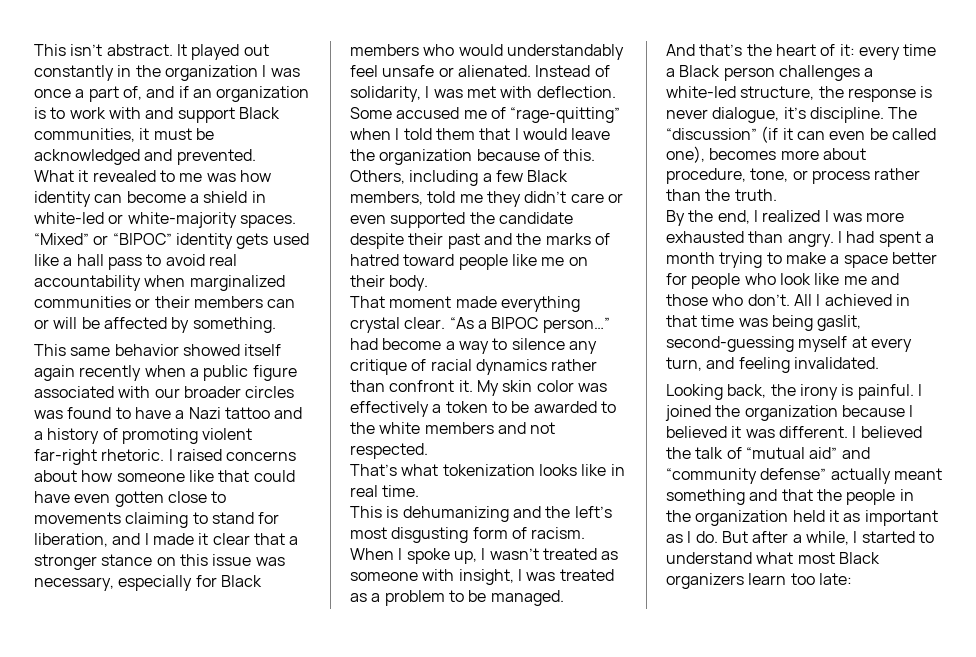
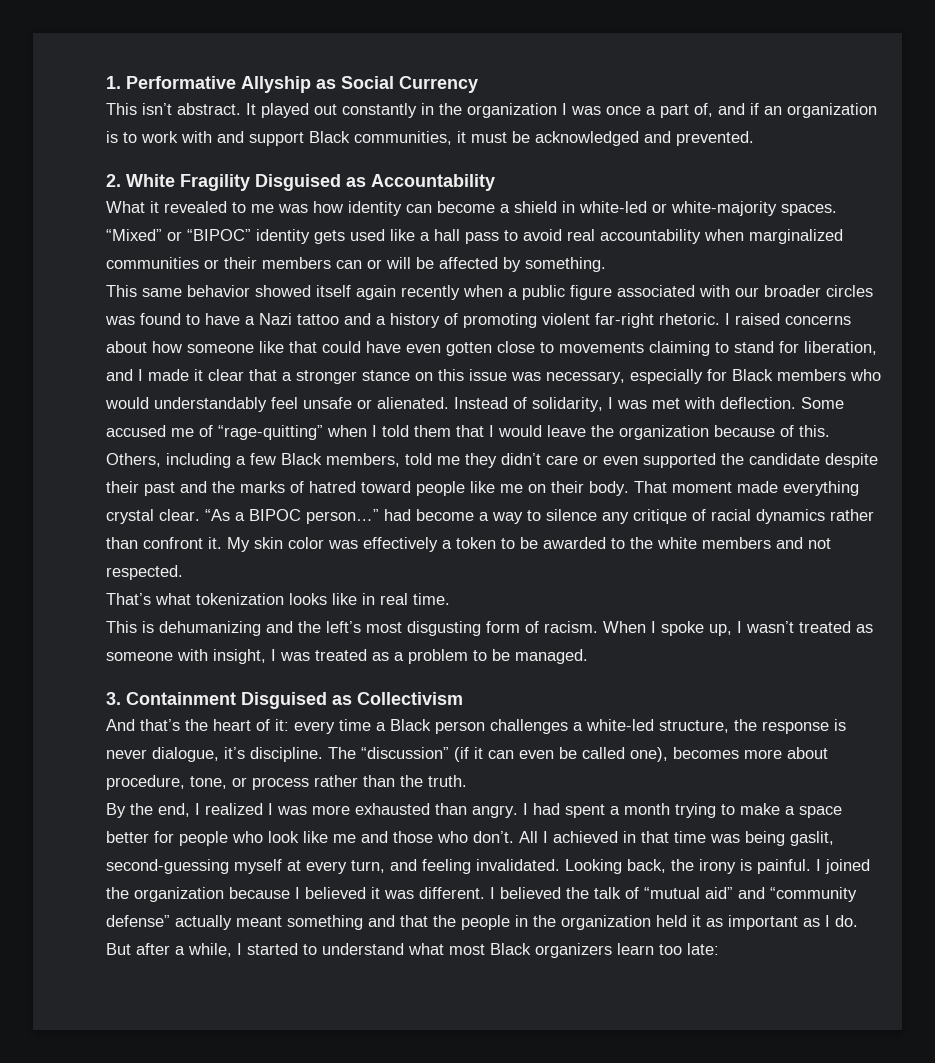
(34, 50) none -> [106,76,478,93] 1. Performative Allyship as Social Currency //
(256, 157) none -> [106,174,495,191] // 2. White Fragility Disguised as Accountability
(429, 283) // -> (629, 488) none
(564, 598) none -> [106,692,463,709] // 3. Containment Disguised as Collectivism
(879, 363) // -> (560, 865) none

